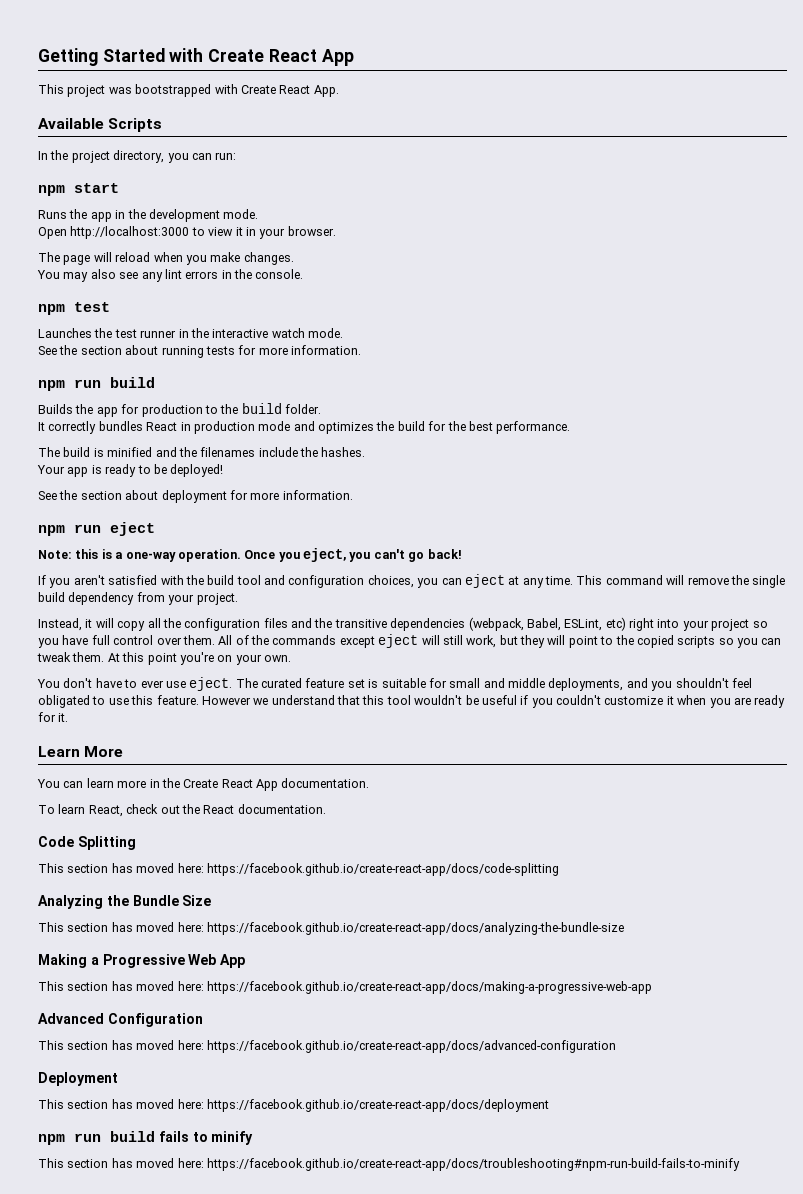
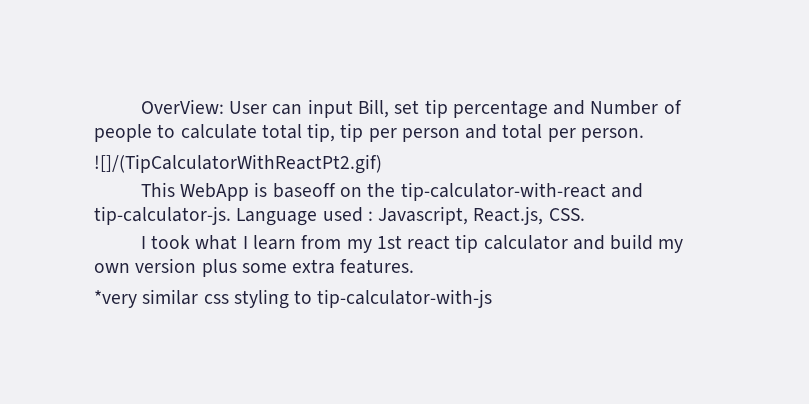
[38,48,354,66] [38,84,339,97] [38,118,163,132] [38,150,237,163] [38,183,119,196] [38,209,259,222] [38,226,336,239] [38,252,294,265] [37,269,304,282] [38,302,110,315] [38,328,343,338] [38,345,361,358] [38,377,155,391] [38,403,321,417] [38,421,571,434] [38,447,366,457] [37,464,224,477] [38,490,353,503] [38,522,155,536] [38,548,462,562] [38,574,786,588] [38,592,238,605] [38,617,768,631] [38,634,782,648] [37,652,291,665] [37,677,752,691] [38,695,786,708] [38,712,69,722] [38,746,124,757] [37,778,370,791] [38,804,326,817] [38,836,136,850] [38,863,559,876] [38,895,212,909] [38,922,624,935] [38,954,246,968] [38,981,652,994] [38,1013,203,1027] [38,1040,616,1053] [38,1072,118,1086] [38,1099,549,1112] [38,1131,254,1145] [38,1158,740,1171] Getting Started with Create React App // This project was bootstrapped with Create React App. // Available Scripts // In the project directory, you can run: // npm start // Runs the app in the development mode. // Open http://localhost:3000 to view it in your browser. // The page will reload when you make changes. // You may also see any lint errors in the console. // npm test // Launches the test runner in the interactive watch mode. // See the section about running tests for more information. // npm run build // Builds the app for production to the build folder. // It correctly bundles React in production mode and optimizes the build for the best performance. // The build is minified and the filenames include the hashes. // Your app is ready to be deployed! // See the section about deployment for more information. // npm run eject // Note: this is a one-way operation. Once you eject, you can't go back! // If you aren't satisfied with the build tool and configuration choices, you can eject at any time. This command will remove the single build dependency from your project. // Instead, it will copy all the configuration files and the transitive dependencies (webpack, Babel, ESLint, etc) right into your project so you have full control over them. All of the commands except eject will still work, but they will point to the copied scripts so you can tweak them. At this point you're on your own. // You don't have to ever use eject. The curated feature set is suitable for small and middle deployments, and you shouldn't feel obligated to use this feature. However we understand that this tool wouldn't be useful if you couldn't customize it when you are ready for it. // Learn More // You can learn more in the Create React App documentation. // To learn React, check out the React documentation. // Code Splitting // This section has moved here: https://facebook.github.io/create-react-app/docs/code-splitting // Analyzing the Bundle Size // This section has moved here: https://facebook.github.io/create-react-app/docs/analyzing-the-bundle-size // Making a Progressive Web App // This section has moved here: https://facebook.github.io/create-react-app/docs/making-a-progressive-web-app // Advanced Configuration // This section has moved here: https://facebook.github.io/create-react-app/docs/advanced-configuration // Deployment // This section has moved here: https://facebook.github.io/create-react-app/docs/deployment // npm run build fails to minify // This section has moved here: https://facebook.github.io/create-react-app/docs/troubleshooting#npm-run-build-fails-to-minify -> [140,99,682,119] [94,123,644,142] [94,154,382,174] [140,182,643,201] [94,206,585,226] [140,234,684,253] [94,258,415,277] [94,289,493,309] OverView: User can input Bill, set tip percentage and Number of people to calculate total tip, tip per person and total per person. // ![]/(TipCalculatorWithReactPt2.gif) // This WebApp is baseoff on the tip-calculator-with-react and tip-calculator-js. Language used : Javascript, React.js, CSS. // I took what I learn from my 1st react tip calculator and build my own version plus some extra features. // *very similar css styling to tip-calculator-with-js

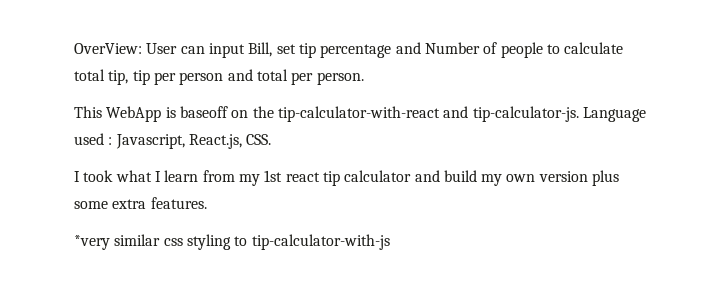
[94,154,382,174] // ![]/(TipCalculatorWithReactPt2.gif) -> (364, 78) none

